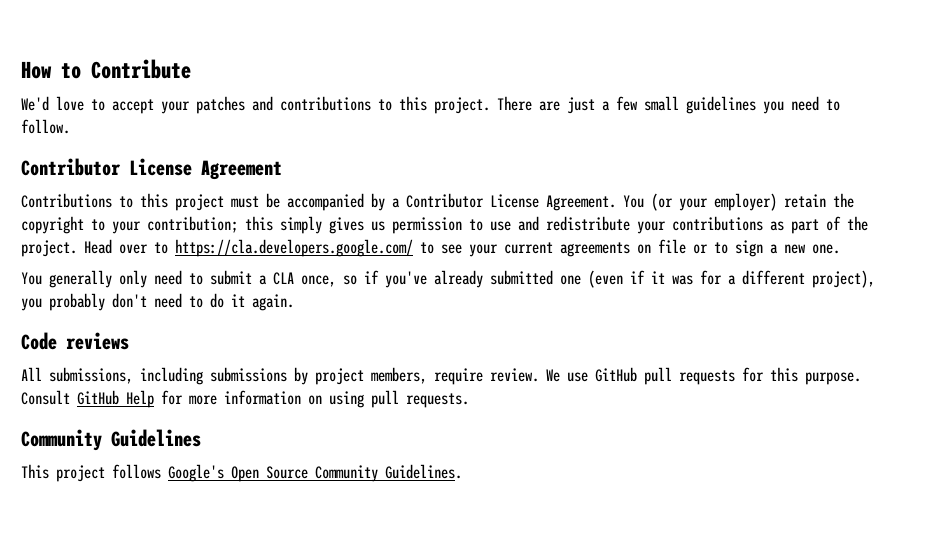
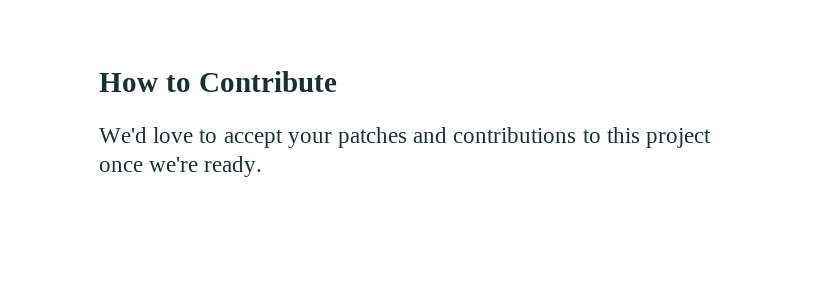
[434,96,840,114] [21,119,70,134] [21,158,282,180] [21,193,854,211] [21,216,868,234] [21,239,840,257] [21,270,875,288] [21,293,294,311] [21,332,129,350] [21,367,861,385] [21,390,469,408] [21,429,201,451] [21,464,462,482] project. There are just a few small guidelines you need to follow. // Contributor License Agreement // Contributions to this project must be accompanied by a Contributor License Agreement. You (or your employer) retain the copyright to your contribution; this simply gives us permission to use and redistribute your contributions as part of the project. Head over to https://cla.developers.google.com/ to see your current agreements on file or to sign a new one. // You generally only need to submit a CLA once, so if you've already submitted one (even if it was for a different project), you probably don't need to do it again. // Code reviews // All submissions, including submissions by project members, require review. We use GitHub pull requests for this purpose. Consult GitHub Help for more information on using pull requests. // Community Guidelines // This project follows Google's Open Source Community Guidelines. -> [646,128,712,148] [99,156,263,177] project once we're ready.

